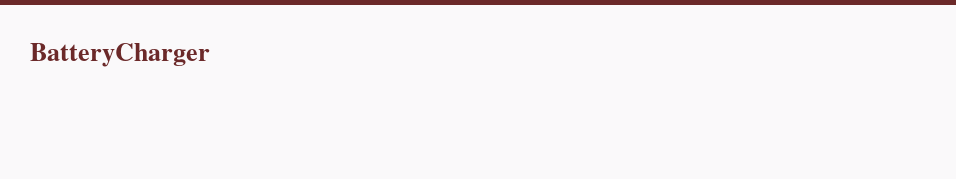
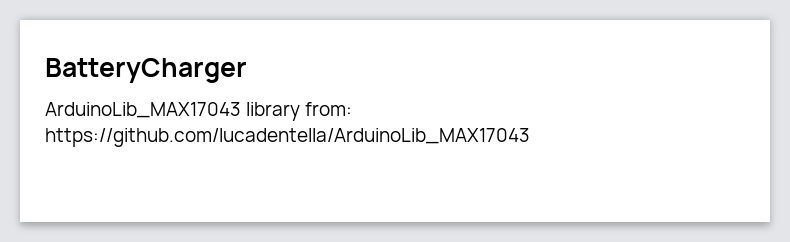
(210, 55) none -> [45,102,353,121] [45,128,530,147] // ArduinoLib_MAX17043 library from: https://github.com/lucadentella/ArduinoLib_MAX17043

